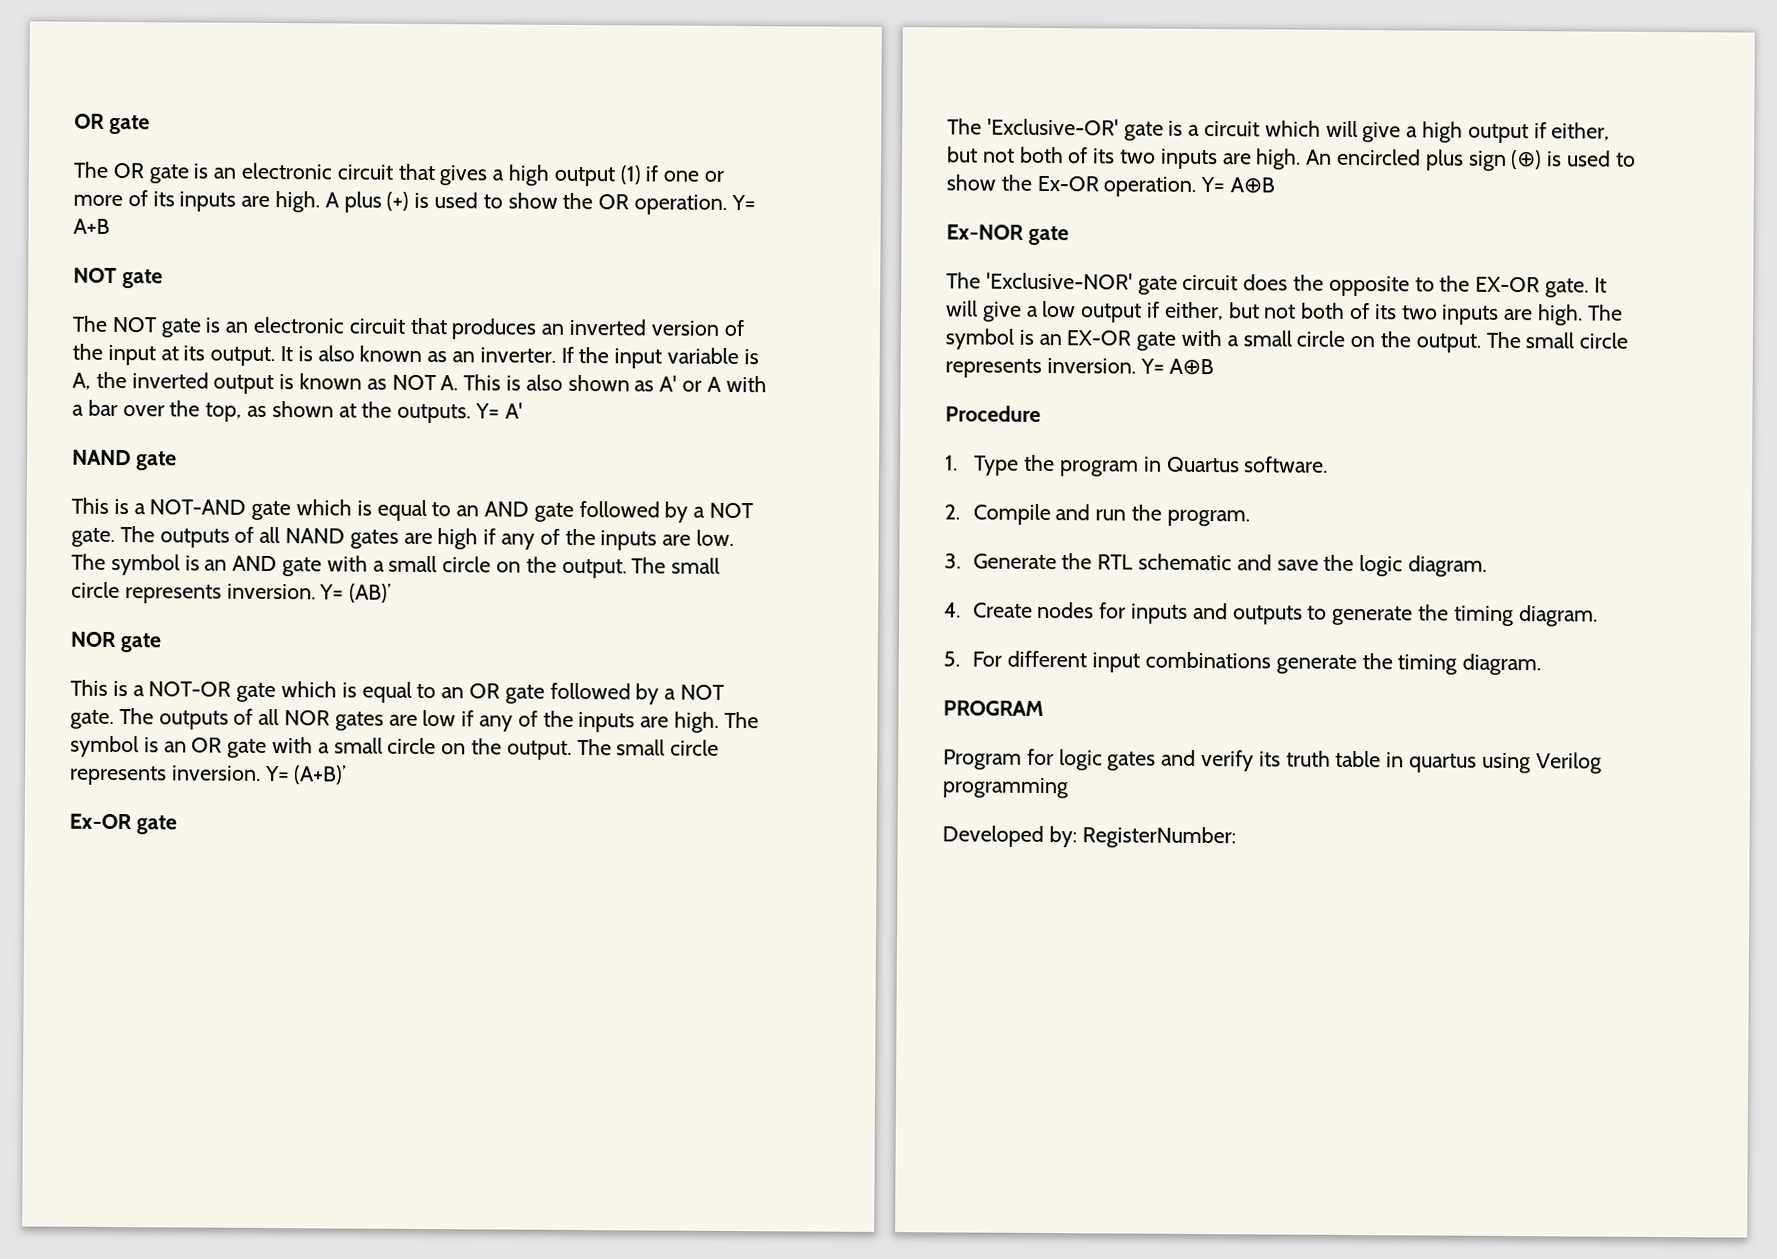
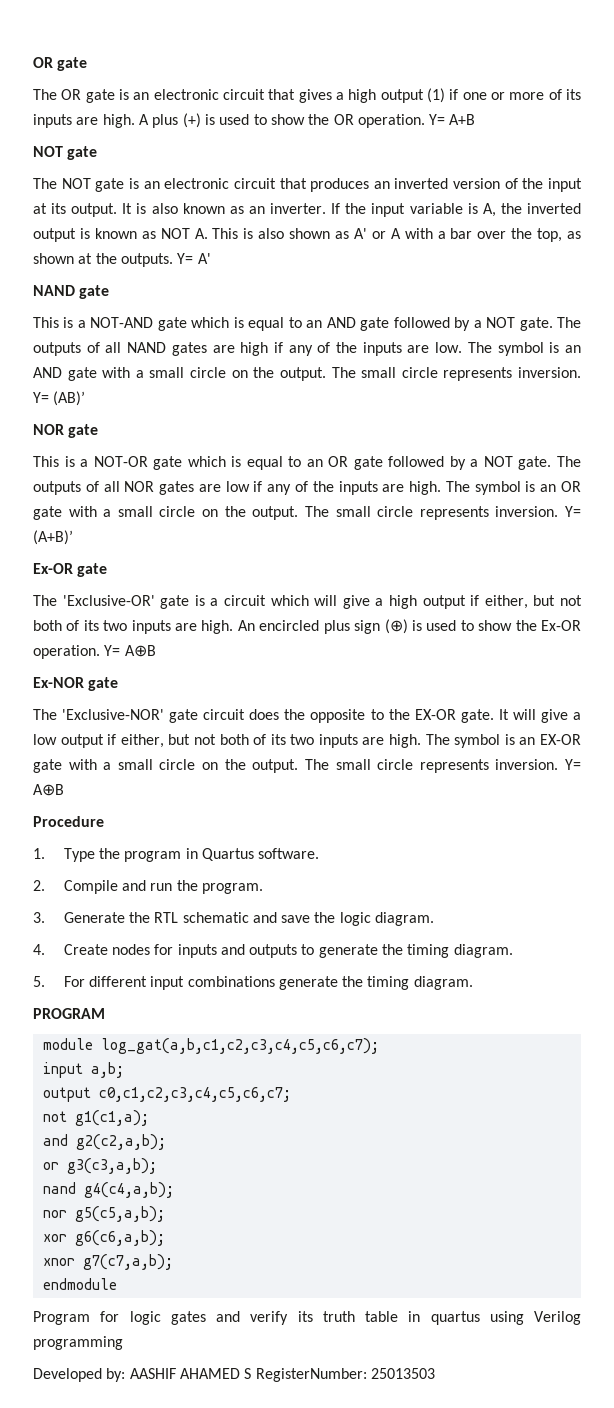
(1044, 708) none -> [42,1038,379,1054] [42,1062,124,1078] [42,1087,291,1102] [42,1110,149,1126] [42,1134,166,1150] [42,1158,157,1174] [42,1182,174,1198] [42,1206,165,1222] [42,1230,165,1246] [42,1254,173,1270] [42,1278,117,1290] // module log_gat(a,b,c1,c2,c3,c4,c5,c6,c7); // input a,b; // output c0,c1,c2,c3,c4,c5,c6,c7; // not g1(c1,a); // and g2(c2,a,b); // or g3(c3,a,b); // nand g4(c4,a,b); // nor g5(c5,a,b); // xor g6(c6,a,b); // xnor g7(c7,a,b); // endmodule
[1081,826,1236,849] RegisterNumber: -> [129,1368,435,1382] AASHIF AHAMED S RegisterNumber: 25013503

